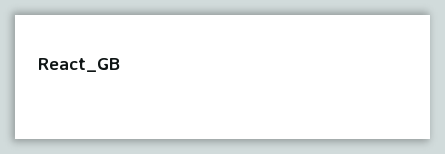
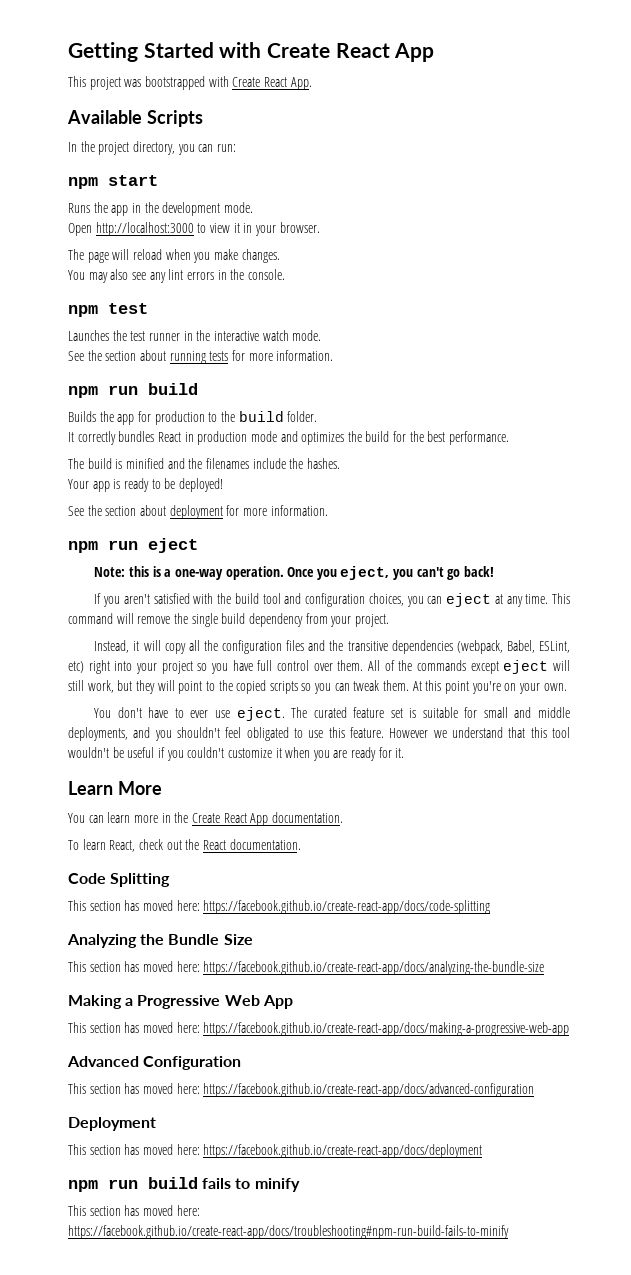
[38,58,120,72] React_GB -> [68,42,435,62] [68,76,312,90] [67,110,203,127] [68,141,236,155] [68,175,158,189] [68,202,253,216] [68,222,320,236] [68,249,280,263] [68,269,285,283] [68,303,148,317] [68,330,322,341] [68,350,334,364] [68,383,198,398] [68,411,318,425] [68,431,510,445] [68,458,340,469] [68,478,223,492] [68,505,328,519] [68,538,198,553] [94,566,495,580] [94,593,570,607] [68,613,389,627] [94,640,570,654] [68,660,571,674] [68,680,567,694] [94,707,571,721] [68,727,570,741] [68,747,405,761] [68,781,162,795] [68,812,343,826] [68,839,301,852] [68,873,171,887] [68,900,491,914] [67,934,253,948] [68,961,545,975] [68,995,293,1009] [68,1022,570,1036] [67,1056,242,1070] [68,1083,535,1097] [68,1117,156,1131] [68,1144,483,1158] [68,1177,300,1192] [68,1205,200,1216] [68,1225,509,1239] Getting Started with Create React App // This project was bootstrapped with Create React App. // Available Scripts // In the project directory, you can run: // npm start // Runs the app in the development mode. // Open http://localhost:3000 to view it in your browser. // The page will reload when you make changes. // You may also see any lint errors in the console. // npm test // Launches the test runner in the interactive watch mode. // See the section about running tests for more information. // npm run build // Builds the app for production to the build folder. // It correctly bundles React in production mode and optimizes the build for the best performance. // The build is minified and the filenames include the hashes. // Your app is ready to be deployed! // See the section about deployment for more information. // npm run eject // Note: this is a one-way operation. Once you eject, you can't go back! // If you aren't satisfied with the build tool and configuration choices, you can eject at any time. This command will remove the single build dependency from your project. // Instead, it will copy all the configuration files and the transitive dependencies (webpack, Babel, ESLint, etc) right into your project so you have full control over them. All of the commands except eject will still work, but they will point to the copied scripts so you can tweak them. At this point you're on your own. // You don't have to ever use eject. The curated feature set is suitable for small and middle deployments, and you shouldn't feel obligated to use this feature. However we understand that this tool wouldn't be useful if you couldn't customize it when you are ready for it. // Learn More // You can learn more in the Create React App documentation. // To learn React, check out the React documentation. // Code Splitting // This section has moved here: https://facebook.github.io/create-react-app/docs/code-splitting // Analyzing the Bundle Size // This section has moved here: https://facebook.github.io/create-react-app/docs/analyzing-the-bundle-size // Making a Progressive Web App // This section has moved here: https://facebook.github.io/create-react-app/docs/making-a-progressive-web-app // Advanced Configuration // This section has moved here: https://facebook.github.io/create-react-app/docs/advanced-configuration // Deployment // This section has moved here: https://facebook.github.io/create-react-app/docs/deployment // npm run build fails to minify // This section has moved here: https://facebook.github.io/create-react-app/docs/troubleshooting#npm-run-build-fails-to-minify

